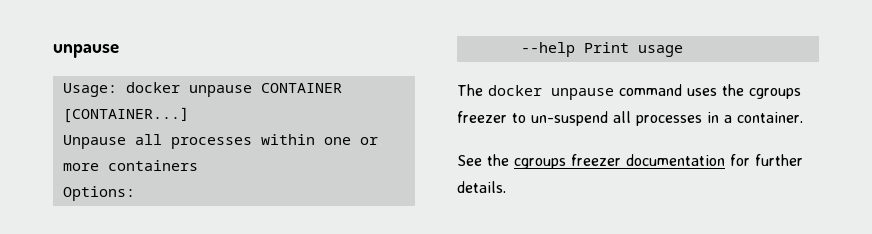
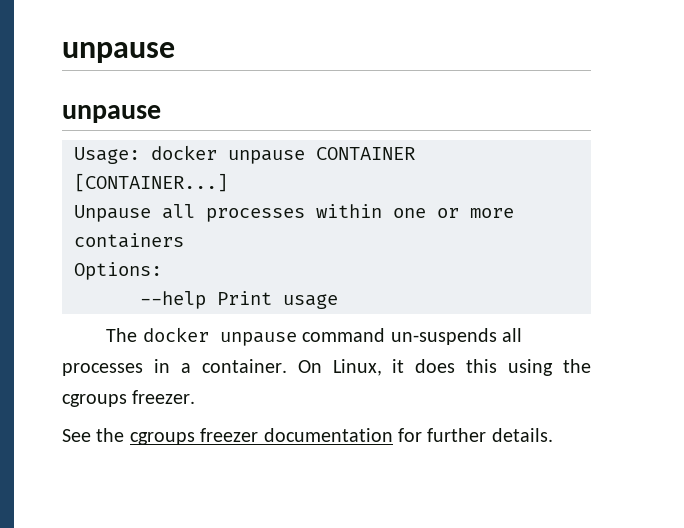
[53,44,119,58] unpause -> [62,42,175,63] [62,105,161,123] unpause // unpause
[687,84,801,99] [457,111,608,126] uses the cgroups freezer to un-suspend -> [390,328,497,345] un-suspends
(803, 117) none -> [297,359,591,376] [62,390,196,407] On Linux, it does this using the cgroups freezer.

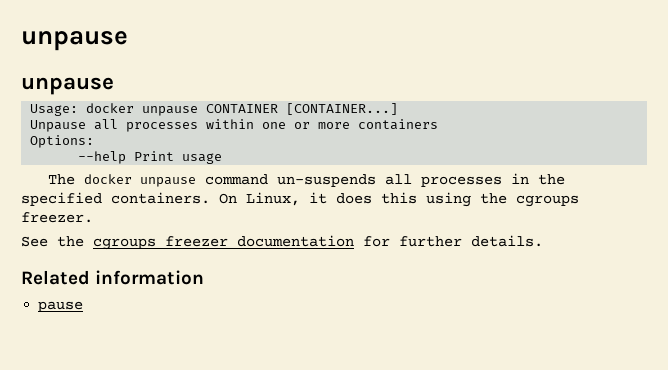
[180,359,287,373] a container. -> [537,174,565,185] [21,192,210,206] the specified containers.
(553, 435) none -> [21,270,205,285] [38,301,84,312] // Related information // pause

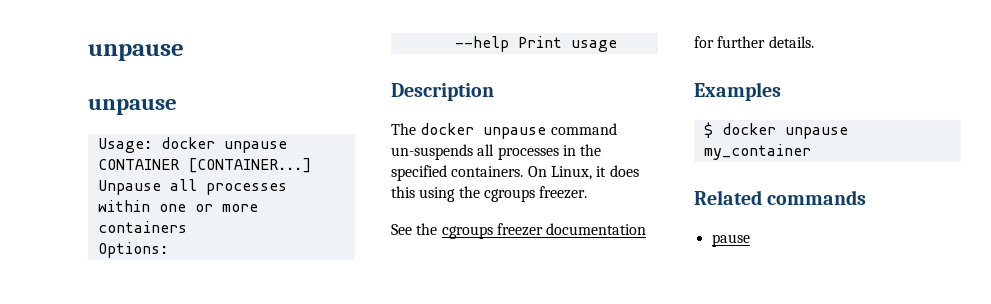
(223, 158) none -> [391,83,494,101] // Description
(543, 241) none -> [694,82,781,101] [703,122,848,139] [703,144,811,160] // Examples // $ docker unpause my_container
[95,270,205,285] information -> [767,190,867,205] commands

